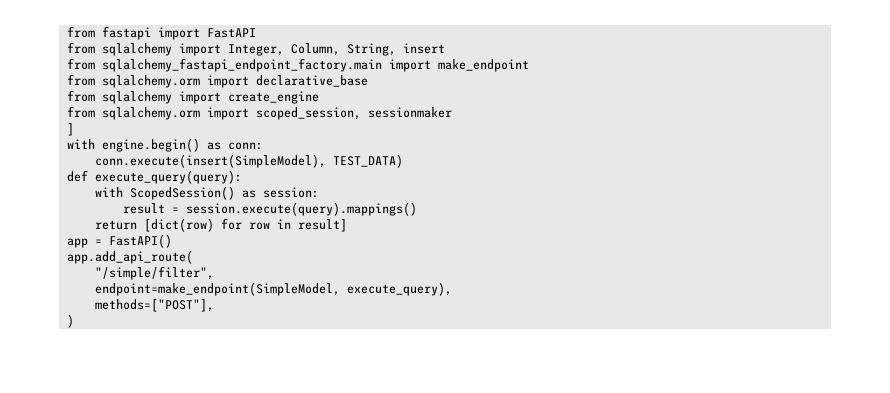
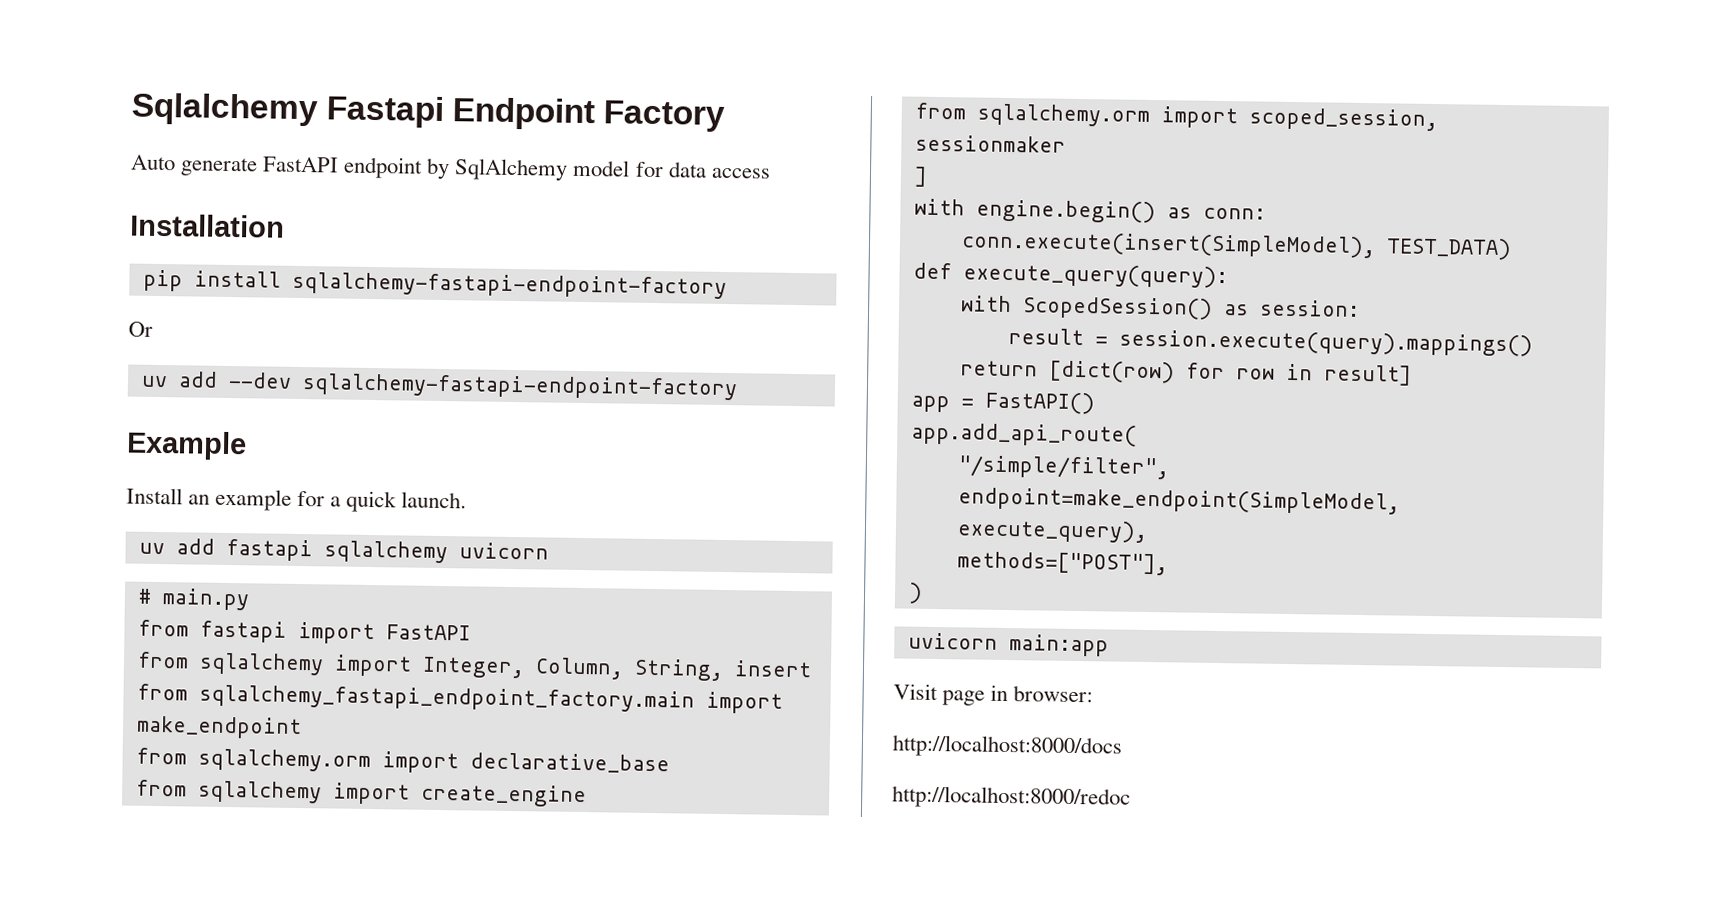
(66, 32) none -> [131,92,726,132] [130,154,771,181] [130,213,285,238] [142,269,727,300] [128,321,153,337] [140,371,738,401] [126,430,247,461] [126,487,468,513] [138,538,549,564] [137,588,250,611] Sqlalchemy Fastapi Endpoint Factory // Auto generate FastAPI endpoint by SqlAlchemy model for data access // Installation // pip install sqlalchemy-fastapi-endpoint-factory // Or // uv add --dev sqlalchemy-fastapi-endpoint-factory // Example // Install an example for a quick launch. // uv add fastapi sqlalchemy uvicorn // # main.py //
(74, 321) none -> [907,632,1109,657] [893,683,1094,706] [892,734,1123,759] [892,785,1131,810] // uvicorn main:app // Visit page in browser: // http://localhost:8000/docs // http://localhost:8000/redoc

